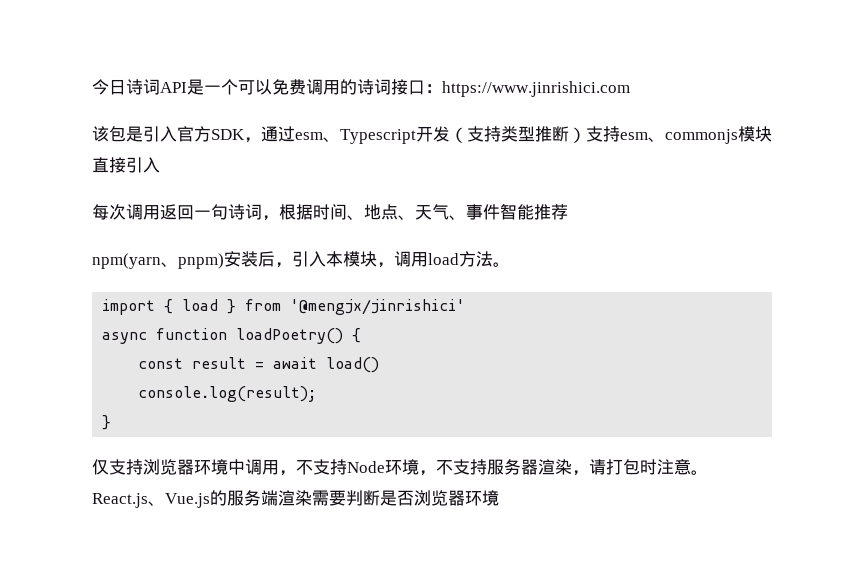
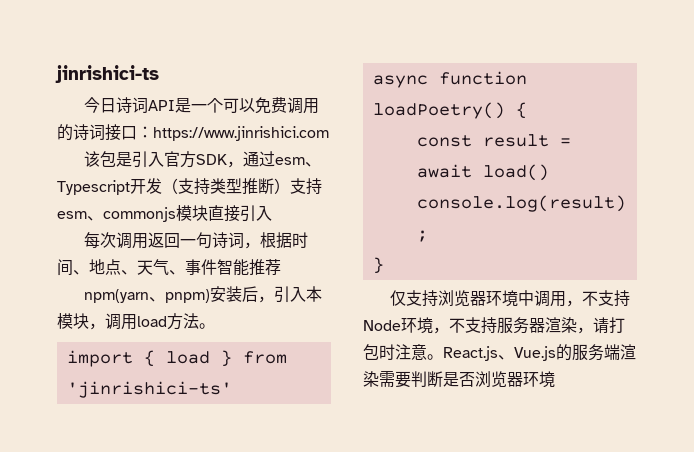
(92, 87) none -> [55,65,159,83] jinrishici-ts //
[290,299,466,315] '@mengjx/jinrishici' -> [66,381,232,398] 'jinrishici-ts'

